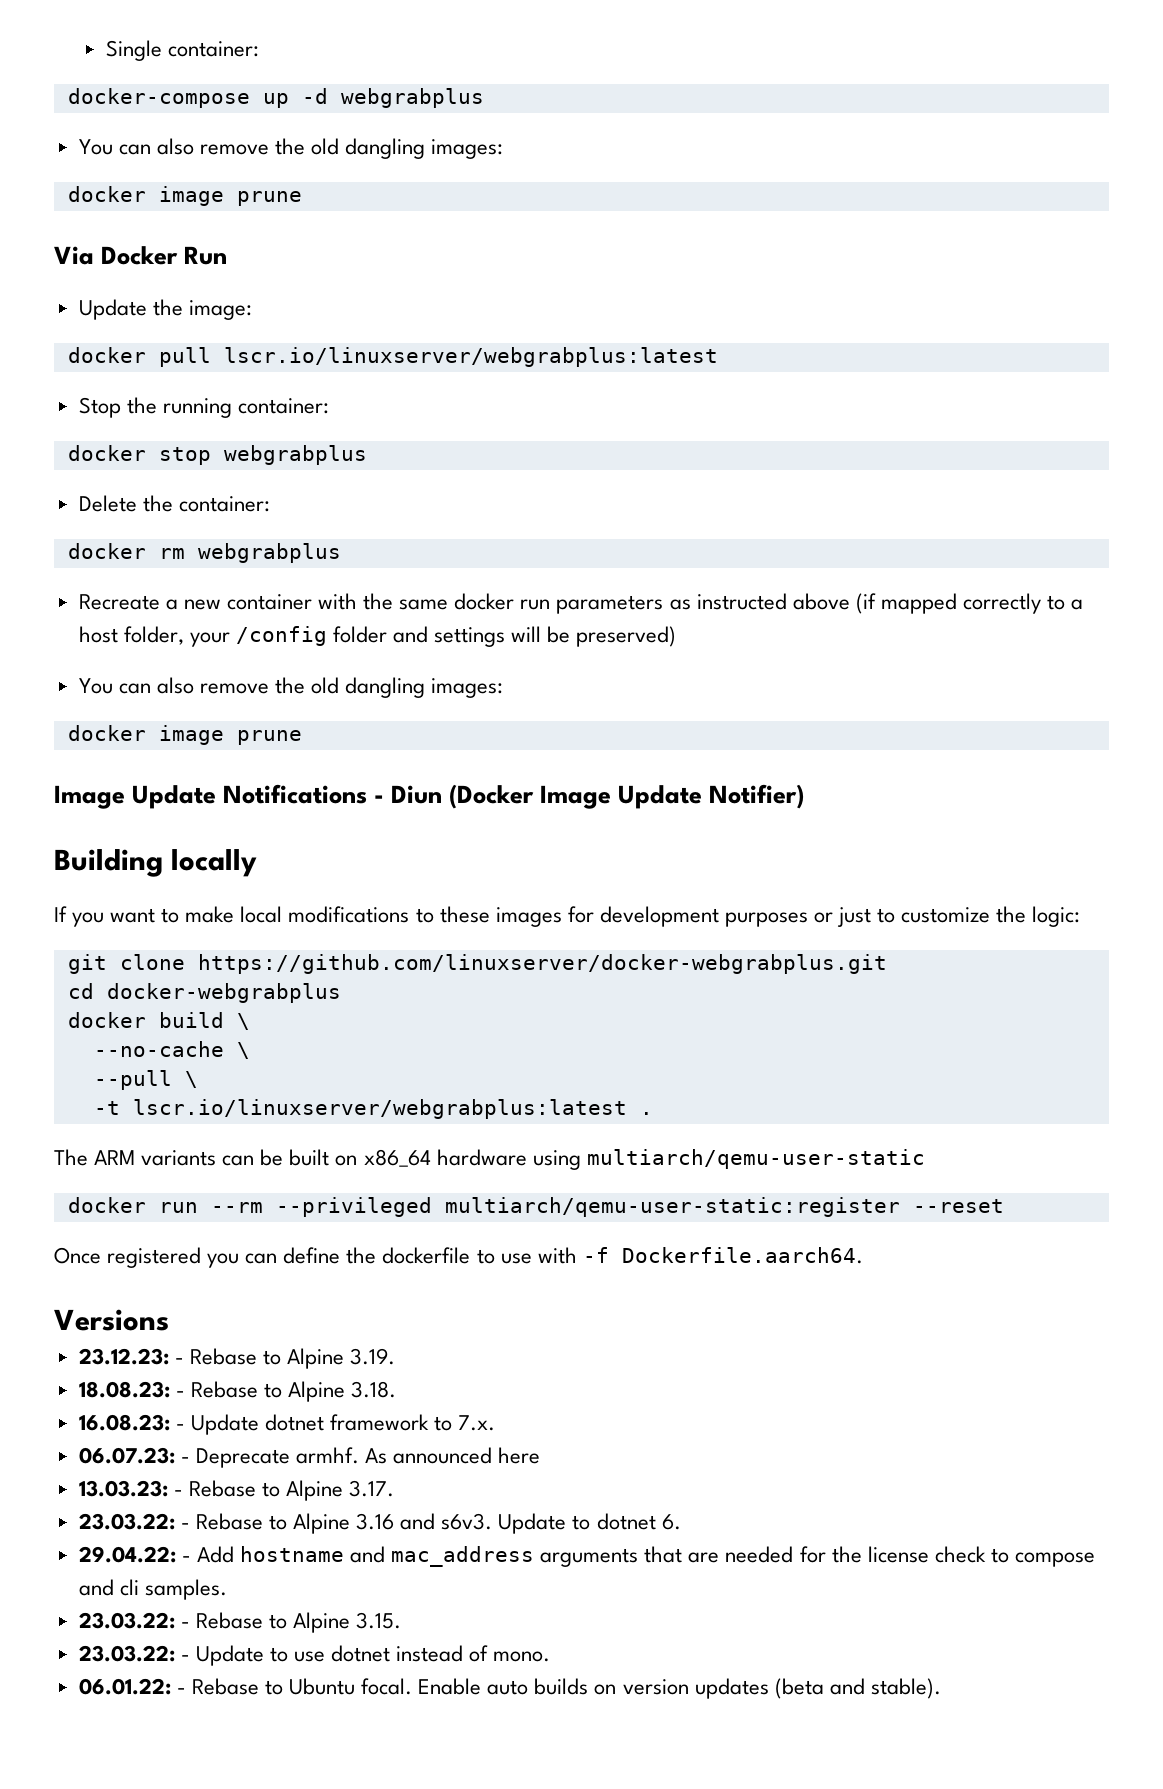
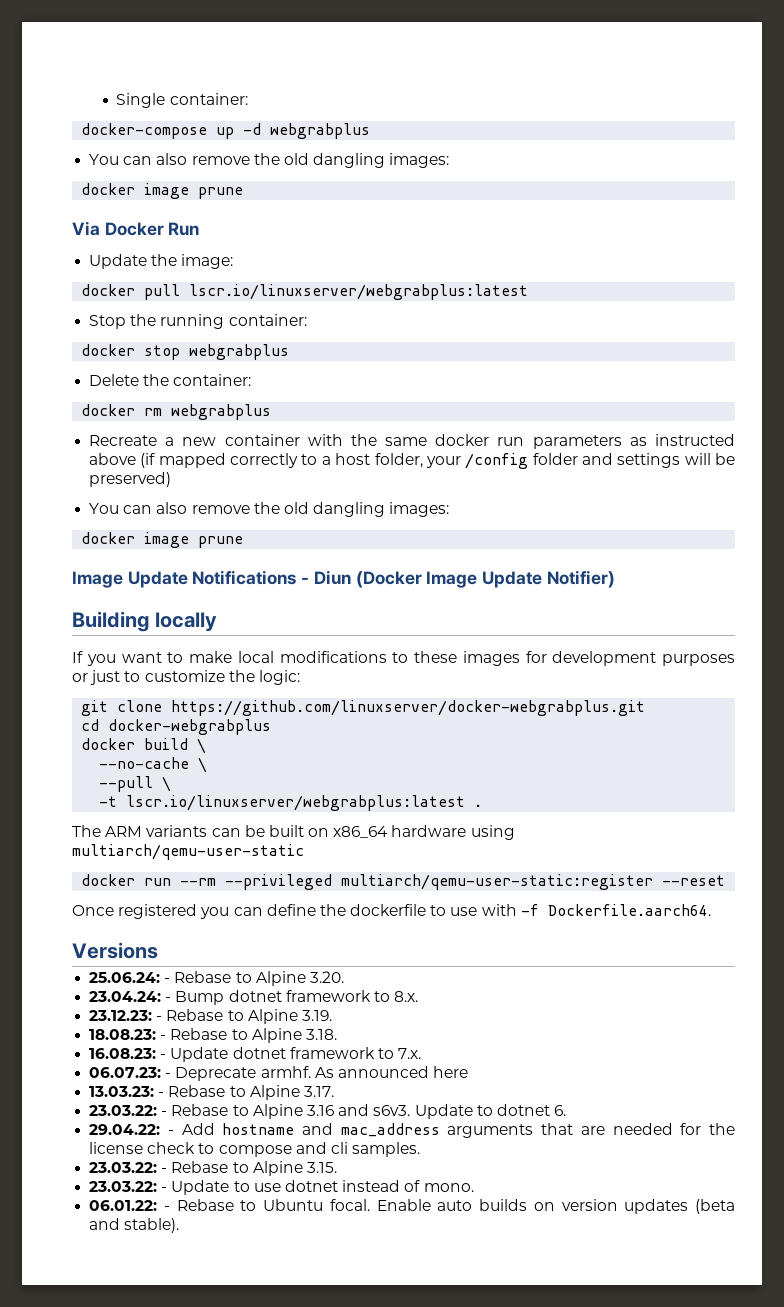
(169, 1320) none -> [89,971,344,986] [89,990,419,1005] // 25.06.24: - Rebase to Alpine 3.20. // 23.04.24: - Bump dotnet framework to 8.x.

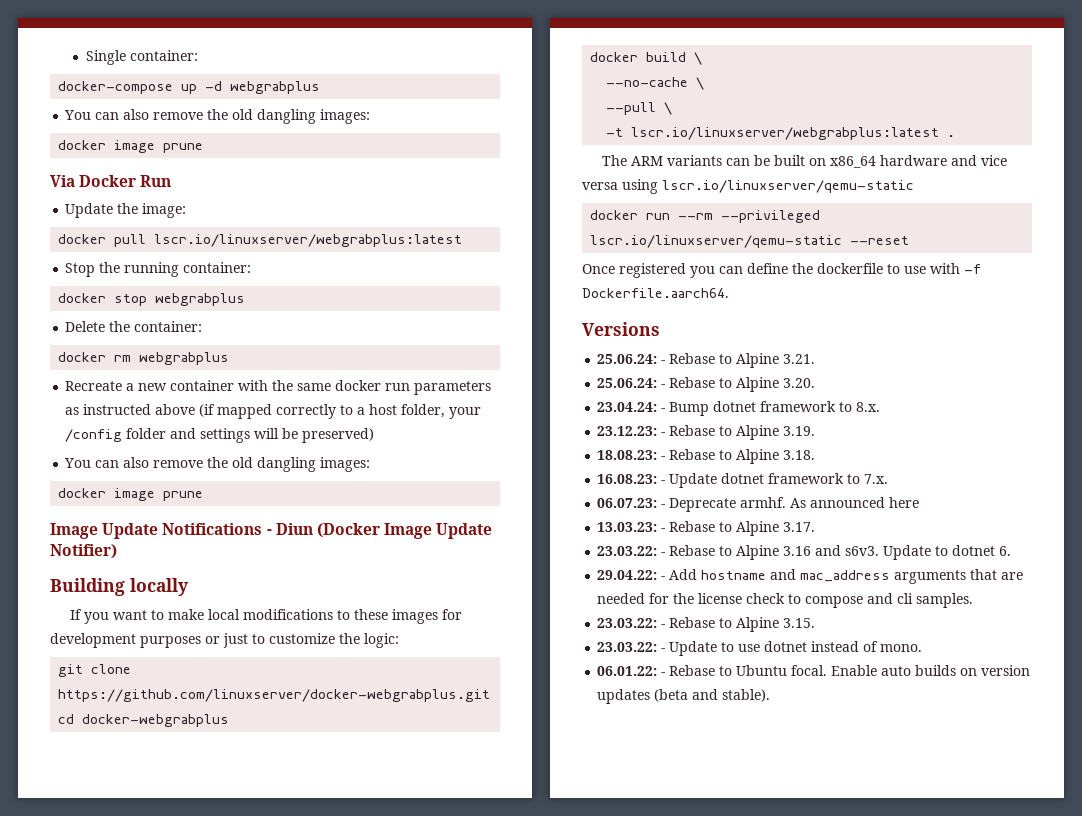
[470,825,515,840] [72,844,304,860] using multiarch/qemu-user-static -> [951,155,1008,166] [582,179,914,194] and vice versa using lscr.io/linuxserver/qemu-static
[341,874,654,890] multiarch/qemu-user-static:register -> [590,235,843,248] lscr.io/linuxserver/qemu-static
(158, 950) none -> [597,353,816,368] // 25.06.24: - Rebase to Alpine 3.21.

